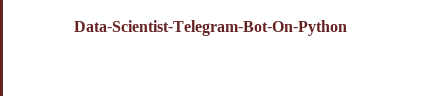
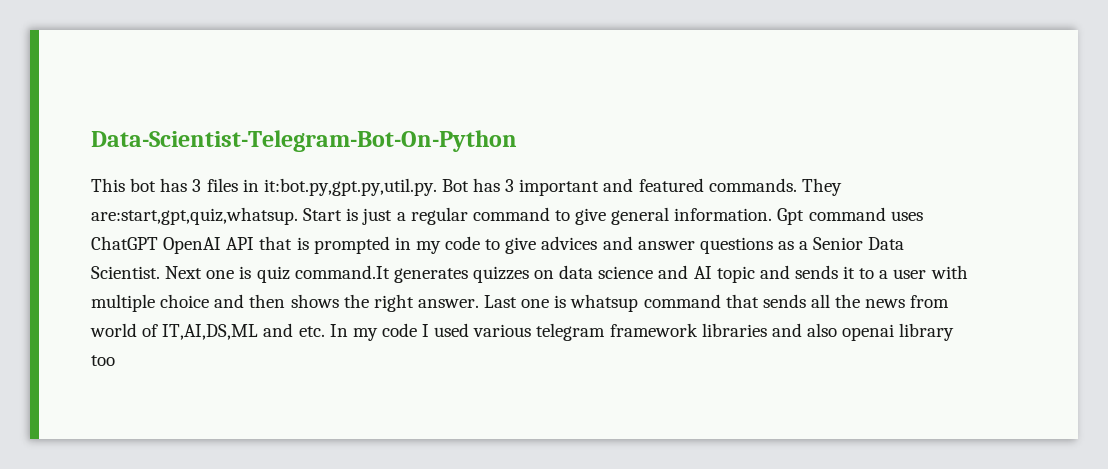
(347, 28) none -> [91,178,842,196] [91,207,923,225] [91,236,905,254] [91,265,968,283] [91,294,950,312] [90,323,955,341] [91,355,115,366] // This bot has 3 files in it:bot.py,gpt.py,util.py. Bot has 3 important and featured commands. They are:start,gpt,quiz,whatsup. Start is just a regular command to give general information. Gpt command uses ChatGPT OpenAI API that is prompted in my code to give advices and answer questions as a Senior Data Scientist. Next one is quiz command.It generates quizzes on data science and AI topic and sends it to a user with multiple choice and then shows the right answer. Last one is whatsup command that sends all the news from world of IT,AI,DS,ML and etc. In my code I used various telegram framework libraries and also openai library too

